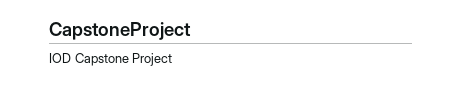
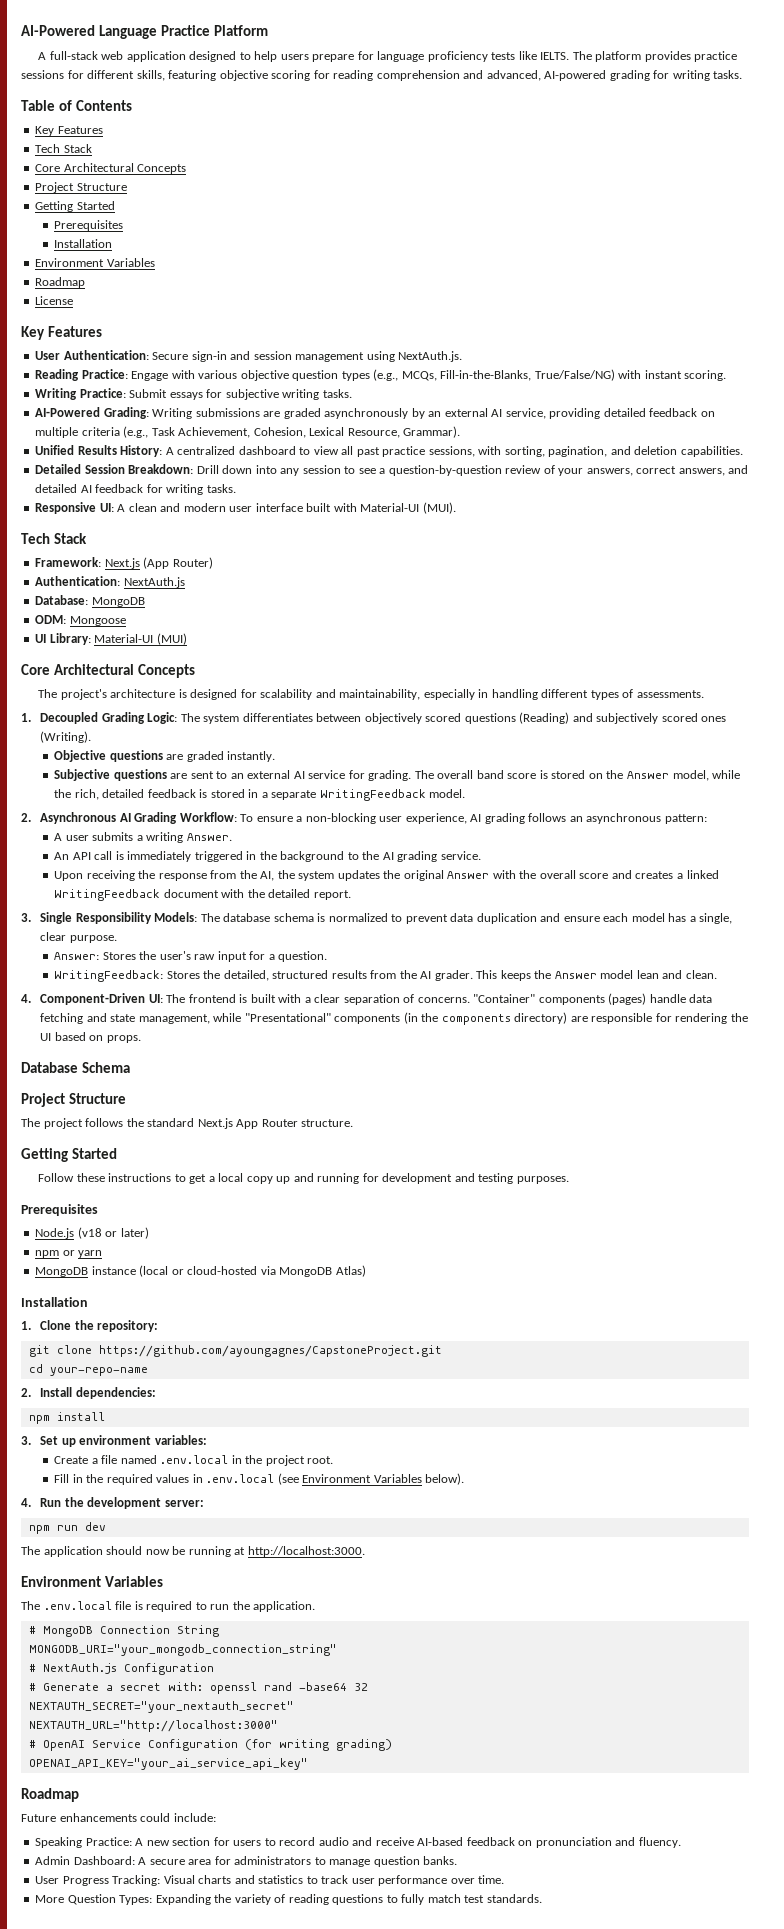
[49,22,191,40] [49,53,173,66] CapstoneProject // IOD Capstone Project -> [21,25,269,39] [38,51,738,62] [21,70,743,81] [21,100,132,111] [35,126,103,136] [35,144,92,153] [35,163,187,174] [35,182,127,193] [35,201,115,212] [54,220,124,231] [54,239,113,248] [35,258,155,267] [35,277,86,288] [35,296,74,305] [21,326,102,340] [35,350,463,362] [35,369,727,381] [35,388,352,400] [35,407,715,419] [35,426,461,438] [35,445,743,457] [35,464,749,476] [35,484,236,495] [35,502,456,514] [21,533,87,544] [35,557,213,569] [35,576,185,588] [35,595,145,607] [35,615,126,626] [35,633,187,645] [21,664,195,678] [38,689,704,700] [21,712,727,724] [40,731,92,743] [54,750,276,762] [54,769,741,781] [54,789,466,801] [21,812,707,824] [54,832,232,843] [54,851,481,862] [54,870,719,881] [54,889,351,901] [21,912,733,924] [40,932,117,943] [54,951,328,962] [54,970,717,982] [21,993,713,1005] [40,1012,748,1025] [40,1032,141,1043] [21,1062,130,1073] [21,1093,126,1107] [21,1118,354,1129] [21,1148,117,1162] [38,1173,569,1184] [21,1204,98,1216] [35,1227,149,1239] [35,1250,103,1258] [35,1265,366,1277] [21,1297,88,1307] [21,1320,159,1332] [28,1345,442,1357] [28,1364,148,1376] [21,1387,156,1399] [28,1412,105,1424] [21,1435,207,1447] [54,1455,334,1466] [54,1473,465,1485] [21,1497,204,1509] [28,1522,106,1534] [21,1546,365,1557] [21,1576,163,1587] [21,1601,316,1612] [28,1625,219,1637] [28,1644,337,1656] [28,1663,214,1675] [28,1682,368,1694] [28,1701,294,1713] [28,1720,278,1732] [28,1739,392,1751] [28,1758,308,1770] [21,1788,79,1802] [21,1813,216,1822] [35,1837,681,1848] [35,1856,458,1867] [35,1875,505,1886] [35,1894,542,1905] AI-Powered Language Practice Platform // A full-stack web application designed to help users prepare for language proficiency tests like IELTS. The platform provides practice sessions for different skills, featuring objective scoring for reading comprehension and advanced, AI-powered grading for writing tasks. // Table of Contents // Key Features // Tech Stack // Core Architectural Concepts // Project Structure // Getting Started // Prerequisites // Installation // Environment Variables // Roadmap // License // Key Features // User Authentication: Secure sign-in and session management using NextAuth.js. // Reading Practice: Engage with various objective question types (e.g., MCQs, Fill-in-the-Blanks, True/False/NG) with instant scoring. // Writing Practice: Submit essays for subjective writing tasks. // AI-Powered Grading: Writing submissions are graded asynchronously by an external AI service, providing detailed feedback on multiple criteria (e.g., Task Achievement, Cohesion, Lexical Resource, Grammar). // Unified Results History: A centralized dashboard to view all past practice sessions, with sorting, pagination, and deletion capabilities. // Detailed Session Breakdown: Drill down into any session to see a question-by-question review of your answers, correct answers, and detailed AI feedback for writing tasks. // Responsive UI: A clean and modern user interface built with Material-UI (MUI). // Tech Stack // Framework: Next.js (App Router) // Authentication: NextAuth.js // Database: MongoDB // ODM: Mongoose // UI Library: Material-UI (MUI) // Core Architectural Concepts // The project's architecture is designed for scalability and maintainability, especially in handling different types of assessments. // 1. Decoupled Grading Logic: The system differentiates between objectively scored questions (Reading) and subjectively scored ones (Writing). // Objective questions are graded instantly. // Subjective questions are sent to an external AI service for grading. The overall band score is stored on the Answer model, while the rich, detailed feedback is stored in a separate WritingFeedback model. // 2. Asynchronous AI Grading Workflow: To ensure a non-blocking user experience, AI grading follows an asynchronous pattern: // A user submits a writing Answer. // An API call is immediately triggered in the background to the AI grading service. // Upon receiving the response from the AI, the system updates the original Answer with the overall score and creates a linked WritingFeedback document with the detailed report. // 3. Single Responsibility Models: The database schema is normalized to prevent data duplication and ensure each model has a single, clear purpose. // Answer: Stores the user's raw input for a question. // WritingFeedback: Stores the detailed, structured results from the AI grader. This keeps the Answer model lean and clean. // 4. Component-Driven UI: The frontend is built with a clear separation of concerns. "Container" components (pages) handle data fetching and state management, while "Presentational" components (in the components directory) are responsible for rendering the UI based on props. // Database Schema // Project Structure // The project follows the standard Next.js App Router structure. // Getting Started // Follow these instructions to get a local copy up and running for development and testing purposes. // Prerequisites // Node.js (v18 or later) // npm or yarn // MongoDB instance (local or cloud-hosted via MongoDB Atlas) // Installation // 1. Clone the repository: // git clone https://github.com/ayoungagnes/CapstoneProject.git // cd your-repo-name // 2. Install dependencies: // npm install // 3. Set up environment variables: // Create a file named .env.local in the project root. // Fill in the required values in .env.local (see Environment Variables below). // 4. Run the development server: // npm run dev // The application should now be running at http://localhost:3000. // Environment Variables // The .env.local file is required to run the application. // # MongoDB Connection String // MONGODB_URI="your_mongodb_connection_string" // # NextAuth.js Configuration // # Generate a secret with: openssl rand -base64 32 // NEXTAUTH_SECRET="your_nextauth_secret" // NEXTAUTH_URL="http://localhost:3000" // # OpenAI Service Configuration (for writing grading) // OPENAI_API_KEY="your_ai_service_api_key" // Roadmap // Future enhancements could include: // Speaking Practice: A new section for users to record audio and receive AI-based feedback on pronunciation and fluency. // Admin Dashboard: A secure area for administrators to manage question banks. // User Progress Tracking: Visual charts and statistics to track user performance over time. // More Question Types: Expanding the variety of reading questions to fully match test standards.

